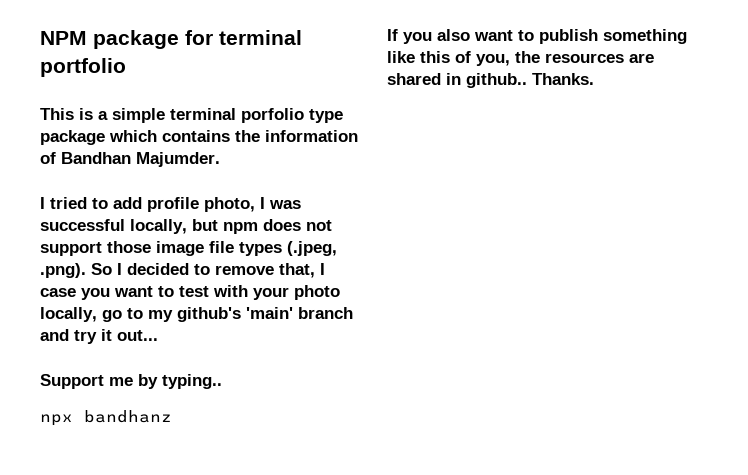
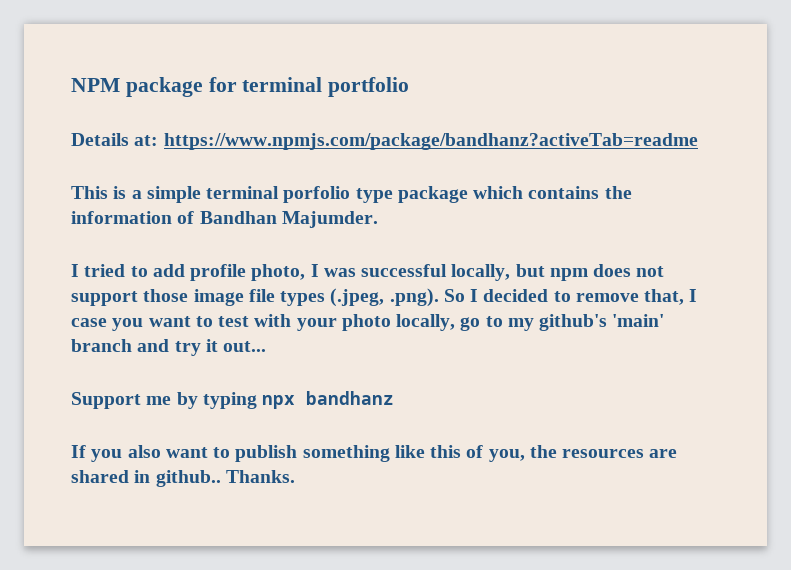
(126, 67) none -> [71,133,698,150] // Details at: https://www.npmjs.com/package/bandhanz?activeTab=readme
[162,374,222,389] typing.. // -> [202,392,257,409] typing

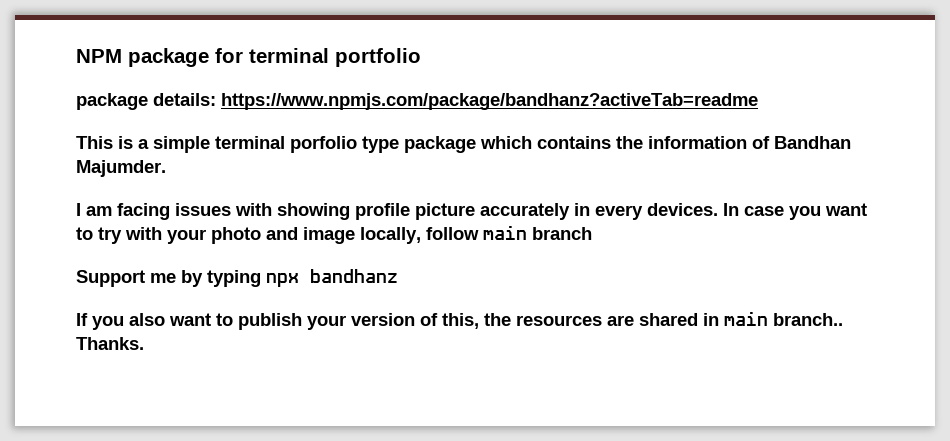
[71,133,159,146] Details at: -> [76,93,216,110] package details:
[84,264,665,281] [71,288,698,307] tried to add profile photo, I was successful locally, but npm does not support those image file types (.jpeg, .png). So I decided to remove that, I -> [86,203,739,220] am facing issues with showing profile picture accurately in every devices. In
[218,316,250,327] test -> [98,227,122,244] try
[396,314,665,331] [71,339,267,356] locally, go to my github's 'main' branch and try it out... -> [266,225,592,244] and image locally, follow main branch
[302,445,525,462] something like this of you, -> [307,313,479,330] your version of this,
[155,470,221,487] github.. -> [724,311,843,326] main branch..

